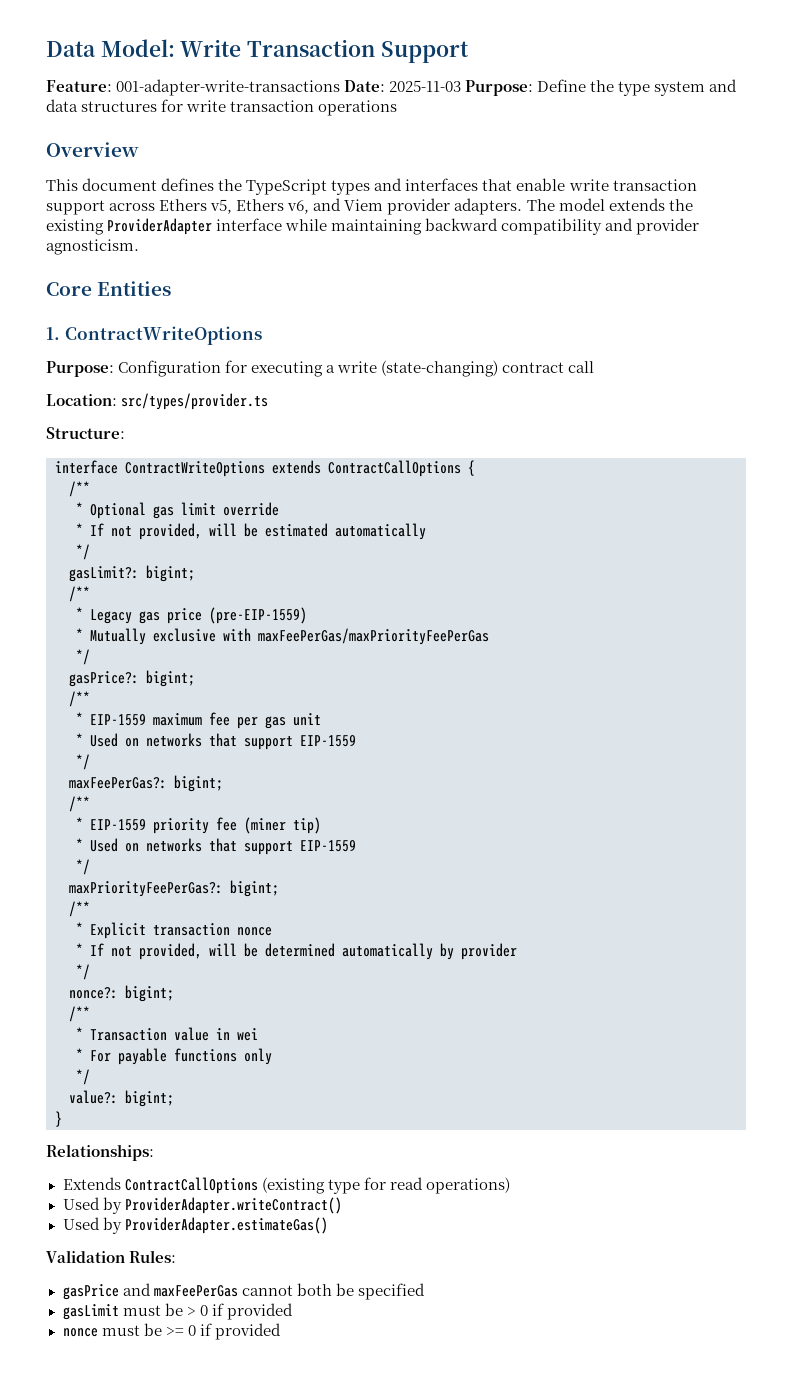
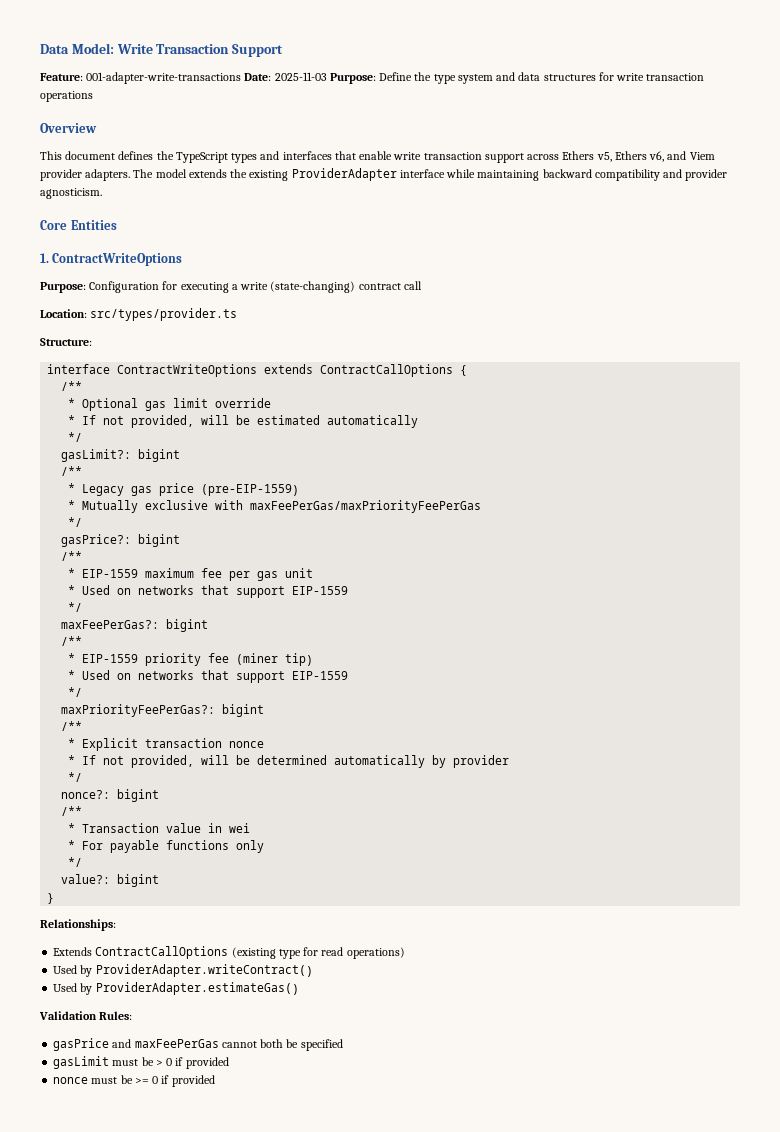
[146,565,195,582] bigint; -> [138,449,181,462] bigint
[146,670,195,687] bigint; -> [138,534,181,547] bigint
[174,775,223,792] bigint; -> [166,619,209,632] bigint
[230,880,279,897] bigint; -> [222,704,265,717] bigint
[125,985,174,1002] bigint; -> [117,789,160,802] bigint
[125,1090,174,1107] bigint; -> [117,874,160,887] bigint

